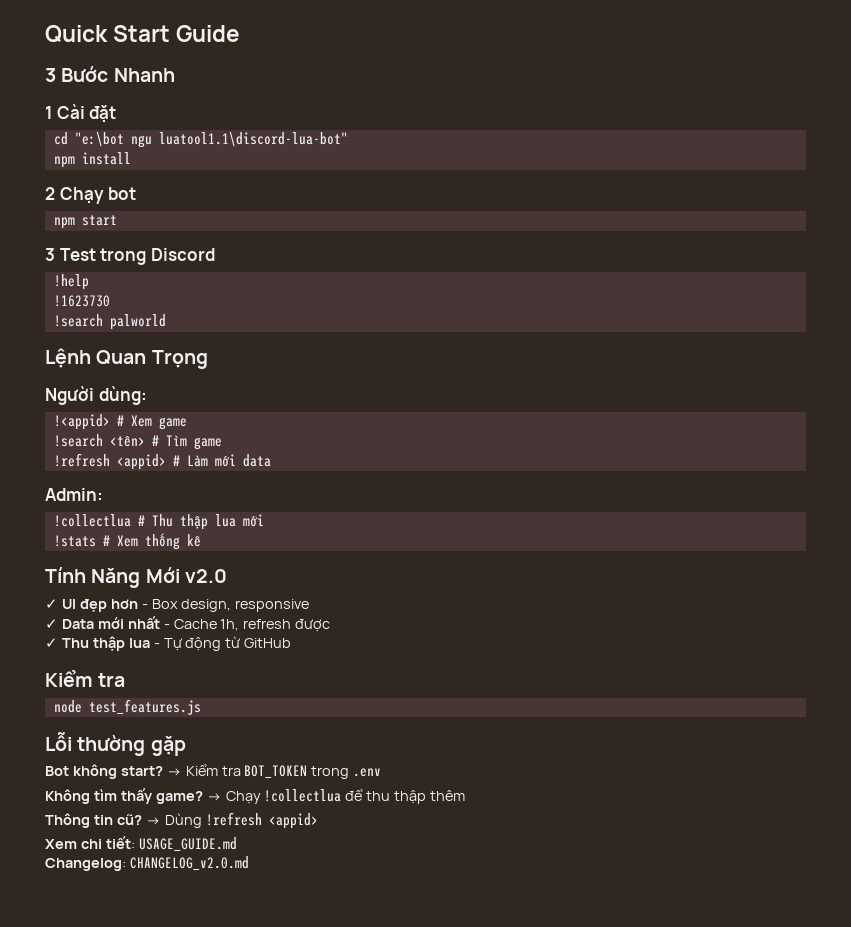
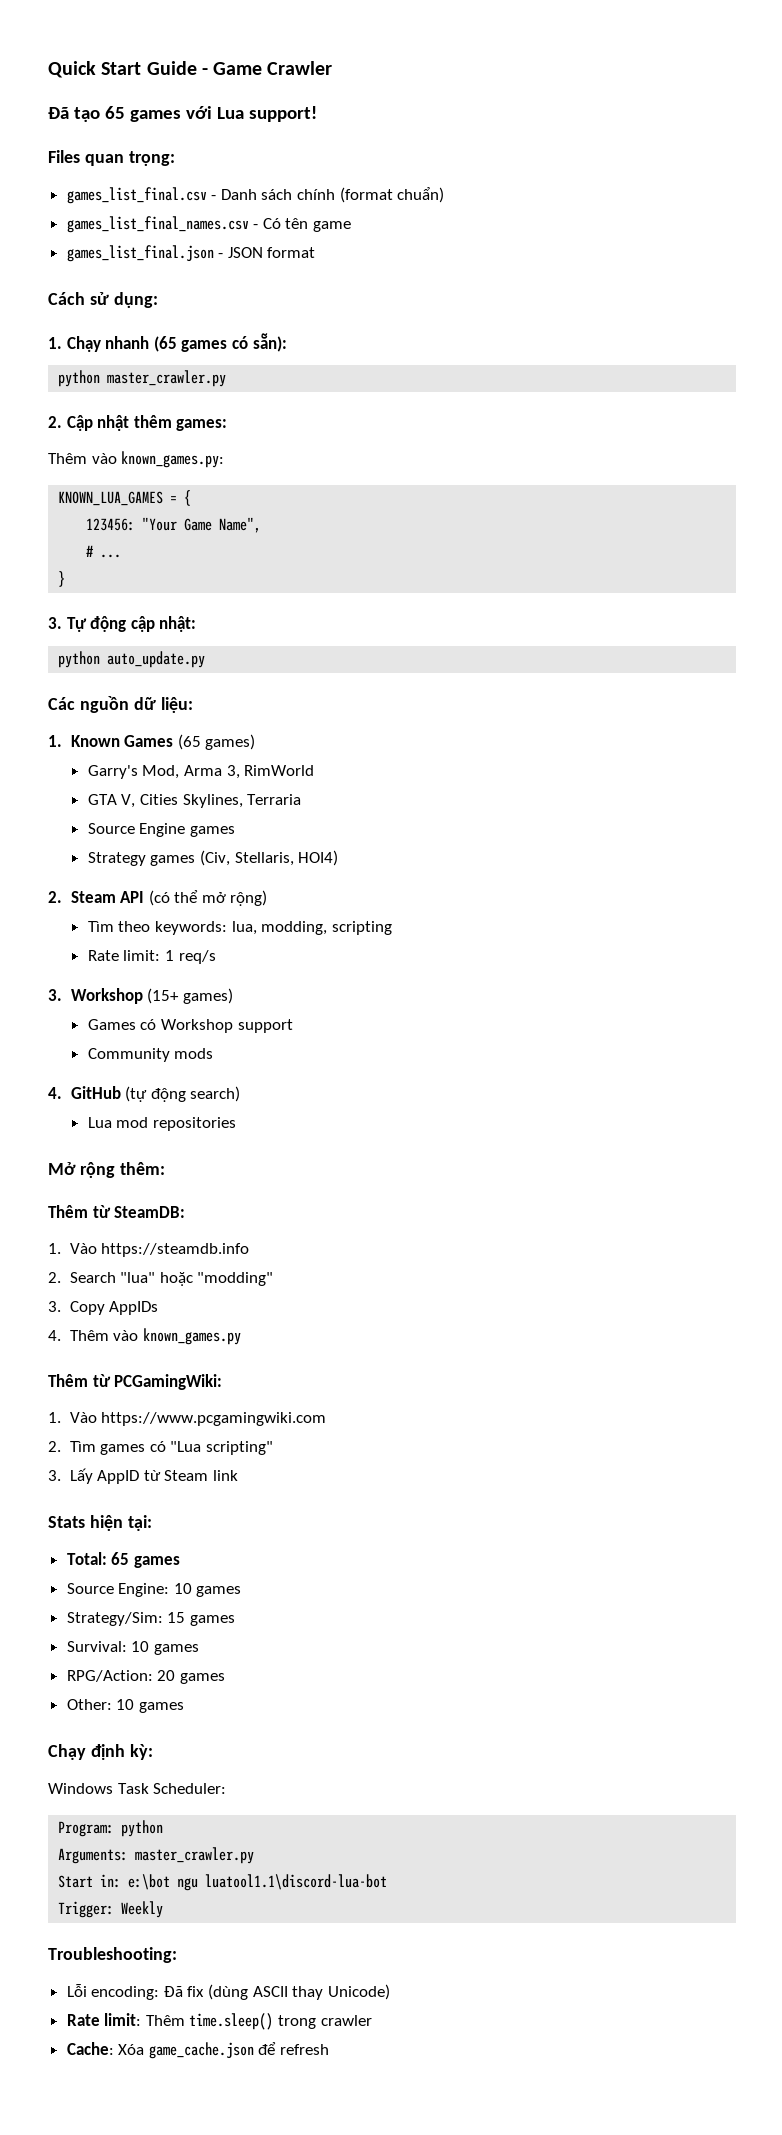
[45,66,175,82] [45,104,117,123] [53,132,348,148] [53,152,131,168] [45,187,137,204] [53,215,117,229] [45,248,215,265] [53,274,89,290] [53,295,110,307] [53,314,166,330] [45,348,208,369] [45,386,147,405] [53,414,187,430] [53,434,222,450] [53,453,271,470] [45,488,103,501] [53,514,264,530] [53,533,201,550] [45,567,227,588] [45,599,310,612] [45,616,331,632] [45,636,292,651] [45,669,126,687] [53,699,201,715] [45,732,186,756] [45,764,382,779] [45,788,466,804] [45,812,318,829] [45,836,237,852] [45,856,249,871] // 3 Bước Nhanh // 1 Cài đặt // cd "e:\bot ngu luatool1.1\discord-lua-bot" // npm install // 2 Chạy bot // npm start // 3 Test trong Discord // !help // !1623730 // !search palworld // Lệnh Quan Trọng // Người dùng: // !<appid> # Xem game // !search <tên> # Tìm game // !refresh <appid> # Làm mới data // Admin: // !collectlua # Thu thập lua mới // !stats # Xem thống kê // Tính Năng Mới v2.0 // ✓ UI đẹp hơn - Box design, responsive // ✓ Data mới nhất - Cache 1h, refresh được // ✓ Thu thập lua - Tự động từ GitHub // Kiểm tra // node test_features.js // Lỗi thường gặp // Bot không start? → Kiểm tra BOT_TOKEN trong .env // Không tìm thấy game? → Chạy !collectlua để thu thập thêm // Thông tin cũ? → Dùng !refresh <appid> // Xem chi tiết: USAGE_GUIDE.md // Changelog: CHANGELOG_v2.0.md -> [201,61,333,75] [48,106,317,122] [48,150,175,166] [66,187,445,204] [66,216,352,233] [66,245,316,262] [48,292,158,308] [48,333,287,352] [58,370,227,387] [48,415,228,431] [48,451,225,468] [58,490,192,506] [86,517,262,533] [86,545,122,558] [58,571,66,587] [48,616,197,632] [58,651,206,668] [48,696,193,713] [48,734,256,750] [87,765,315,779] [87,794,302,808] [87,823,235,837] [87,850,339,866] [48,890,268,906] [87,921,392,935] [87,950,216,964] [48,988,233,1004] [87,1019,293,1033] [87,1048,214,1062] [48,1086,241,1102] [87,1117,236,1131] [48,1162,165,1178] [48,1205,186,1218] [48,1243,250,1257] [48,1272,274,1286] [48,1301,159,1315] [48,1328,241,1345] [48,1374,223,1390] [48,1412,327,1426] [48,1441,273,1455] [48,1468,238,1484] [48,1515,152,1531] [66,1552,180,1568] [66,1583,242,1597] [66,1612,235,1626] [66,1641,199,1655] [66,1670,225,1684] [66,1699,184,1713] [48,1744,153,1760] [48,1783,227,1794] [58,1820,164,1837] [58,1847,255,1864] [58,1874,388,1891] [58,1901,164,1918] [48,1947,177,1963] [66,1984,390,2000] [66,2013,372,2030] [66,2042,330,2059] - Game Crawler // Đã tạo 65 games với Lua support! // Files quan trọng: // games_list_final.csv - Danh sách chính (format chuẩn) // games_list_final_names.csv - Có tên game // games_list_final.json - JSON format // Cách sử dụng: // 1. Chạy nhanh (65 games có sẵn): // python master_crawler.py // 2. Cập nhật thêm games: // Thêm vào known_games.py: // KNOWN_LUA_GAMES = { // 123456: "Your Game Name", // # ... // } // 3. Tự động cập nhật: // python auto_update.py // Các nguồn dữ liệu: // 1. Known Games (65 games) // Garry's Mod, Arma 3, RimWorld // GTA V, Cities Skylines, Terraria // Source Engine games // Strategy games (Civ, Stellaris, HOI4) // 2. Steam API (có thể mở rộng) // Tìm theo keywords: lua, modding, scripting // Rate limit: 1 req/s // 3. Workshop (15+ games) // Games có Workshop support // Community mods // 4. GitHub (tự động search) // Lua mod repositories // Mở rộng thêm: // Thêm từ SteamDB: // 1. Vào https://steamdb.info // 2. Search "lua" hoặc "modding" // 3. Copy AppIDs // 4. Thêm vào known_games.py // Thêm từ PCGamingWiki: // 1. Vào https://www.pcgamingwiki.com // 2. Tìm games có "Lua scripting" // 3. Lấy AppID từ Steam link // Stats hiện tại: // Total: 65 games // Source Engine: 10 games // Strategy/Sim: 15 games // Survival: 10 games // RPG/Action: 20 games // Other: 10 games // Chạy định kỳ: // Windows Task Scheduler: // Program: python // Arguments: master_crawler.py // Start in: e:\bot ngu luatool1.1\discord-lua-bot // Trigger: Weekly // Troubleshooting: // Lỗi encoding: Đã fix (dùng ASCII thay Unicode) // Rate limit: Thêm time.sleep() trong crawler // Cache: Xóa game_cache.json để refresh

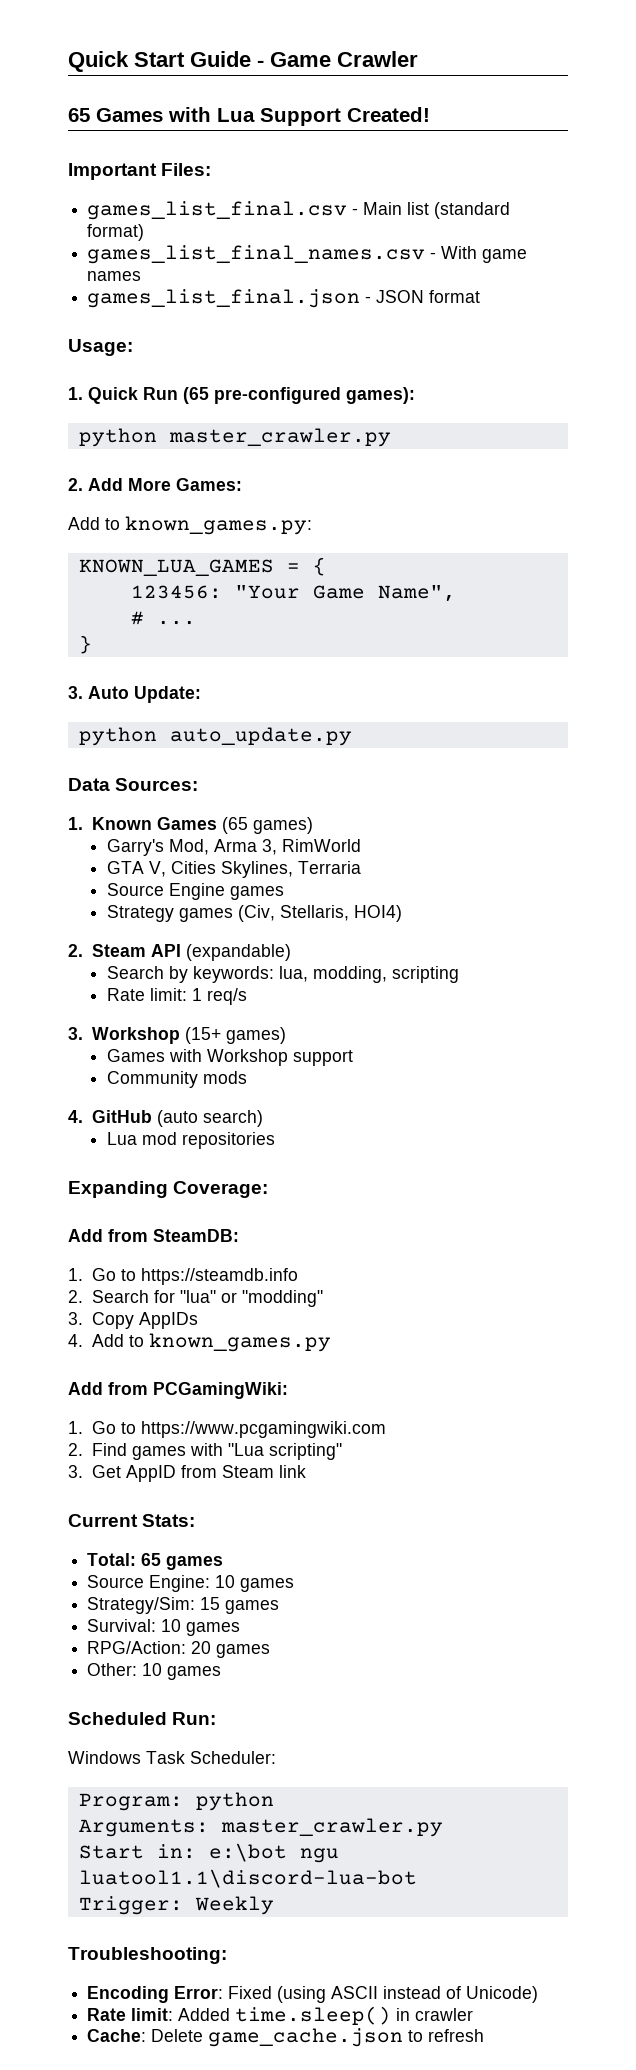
[48,106,317,122] [48,150,175,166] [66,187,445,204] Đã tạo 65 games với Lua support! // Files quan trọng: // games_list_final.csv - Danh sách chính (format chuẩn) -> [68,107,430,126] [68,163,212,180] [87,201,511,220] [87,224,145,241] 65 Games with Lua Support Created! // Important Files: // games_list_final.csv - Main list (standard format)
[262,218,309,229] Có tên -> [441,246,478,259] With
(352, 226) none -> [87,271,142,281] names
[48,292,158,308] [48,333,287,352] [58,370,227,387] [48,415,228,431] [48,453,117,464] Cách sử dụng: // 1. Chạy nhanh (65 games có sẵn): // python master_crawler.py // 2. Cập nhật thêm games: // Thêm vào -> [68,339,133,356] [68,387,415,404] [78,428,391,447] [68,478,242,491] [68,517,120,530] Usage: // 1. Quick Run (65 pre-configured games): // python master_crawler.py // 2. Add More Games: // Add to
[66,616,197,632] [58,651,206,668] [48,696,193,713] Tự động cập nhật: // python auto_update.py // Các nguồn dữ liệu: -> [88,686,201,703] [78,727,352,746] [68,778,199,791] Auto Update: // python auto_update.py // Data Sources:
[148,890,268,906] [87,921,151,932] (có thể mở rộng) // Tìm theo -> [185,944,291,961] [106,966,188,983] (expandable) // Search by
[140,1019,157,1030] có -> [168,1049,202,1062] with
[125,1086,186,1102] (tự động -> [156,1110,198,1127] (auto
[48,1162,165,1178] [48,1205,111,1218] Mở rộng thêm: // Thêm từ -> [68,1181,269,1198] [68,1229,148,1242] Expanding Coverage: // Add from
[69,1243,97,1254] Vào -> [91,1268,136,1281] Go to
[120,1272,193,1286] "lua" hoặc -> [153,1290,237,1303] for "lua" or
[69,1330,139,1341] Thêm vào -> [91,1334,144,1347] Add to
[48,1374,111,1387] Thêm từ -> [68,1382,148,1395] Add from
[69,1412,97,1423] Vào -> [91,1421,136,1434] Go to
[69,1441,166,1455] Tìm games có -> [91,1443,223,1460] Find games with
[69,1468,161,1484] Lấy AppID từ -> [91,1465,217,1482] Get AppID from
[48,1515,152,1531] Stats hiện tại: -> [68,1514,196,1527] Current Stats:
[48,1744,153,1760] Chạy định kỳ: -> [68,1712,217,1725] Scheduled Run:
[66,1984,324,2000] Lỗi encoding: Đã fix (dùng ASCII thay -> [87,1986,462,2003] Encoding Error: Fixed (using ASCII instead of
[145,2013,317,2030] Thêm time.sleep() trong -> [178,2006,411,2025] Added time.sleep() in
[118,2042,277,2059] Xóa game_cache.json để -> [151,2028,424,2047] Delete game_cache.json to

